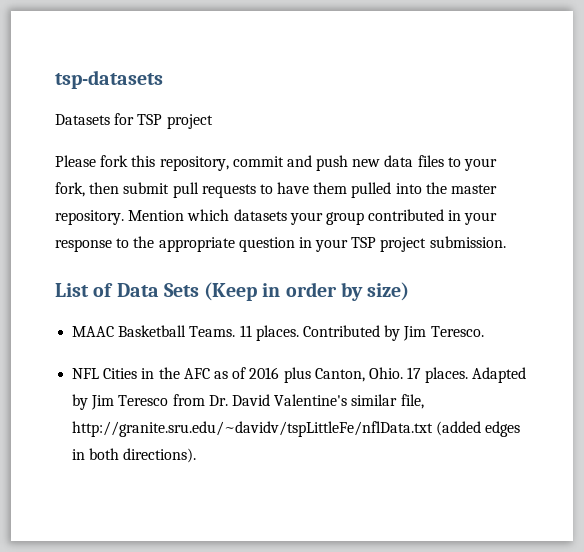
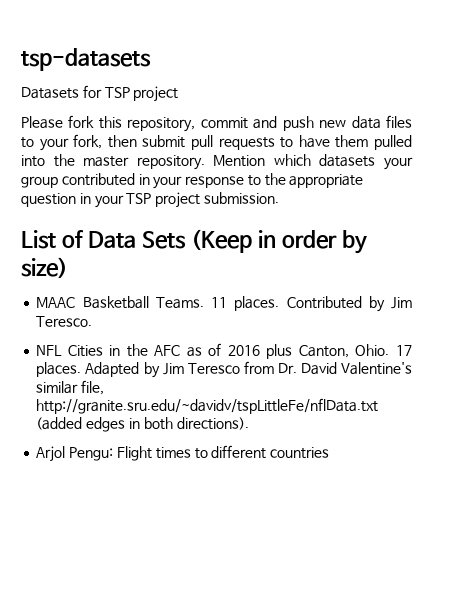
(197, 455) none -> [36,445,330,462] // Arjol Pengu: Flight times to different countries

